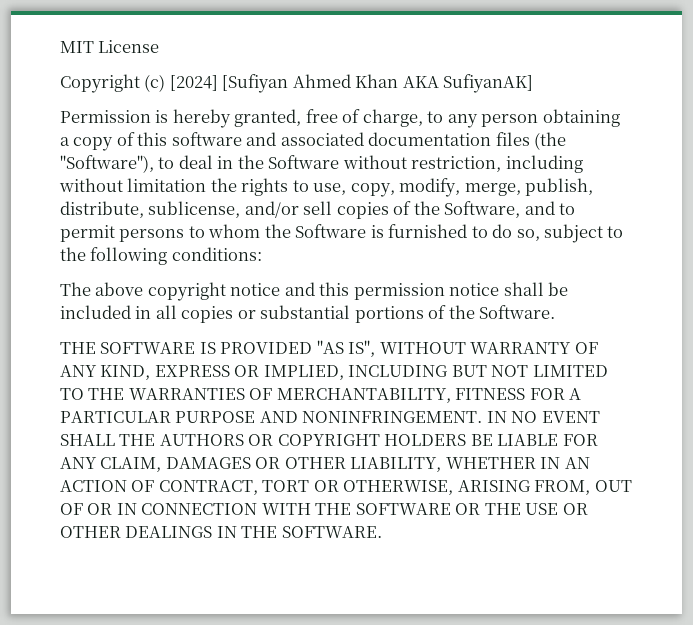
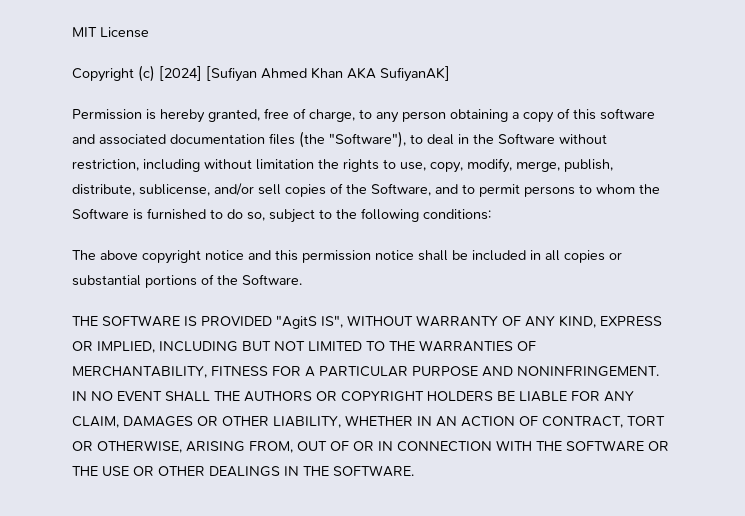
[316,340,344,354] "AS -> [276,315,317,329] "AgitS

